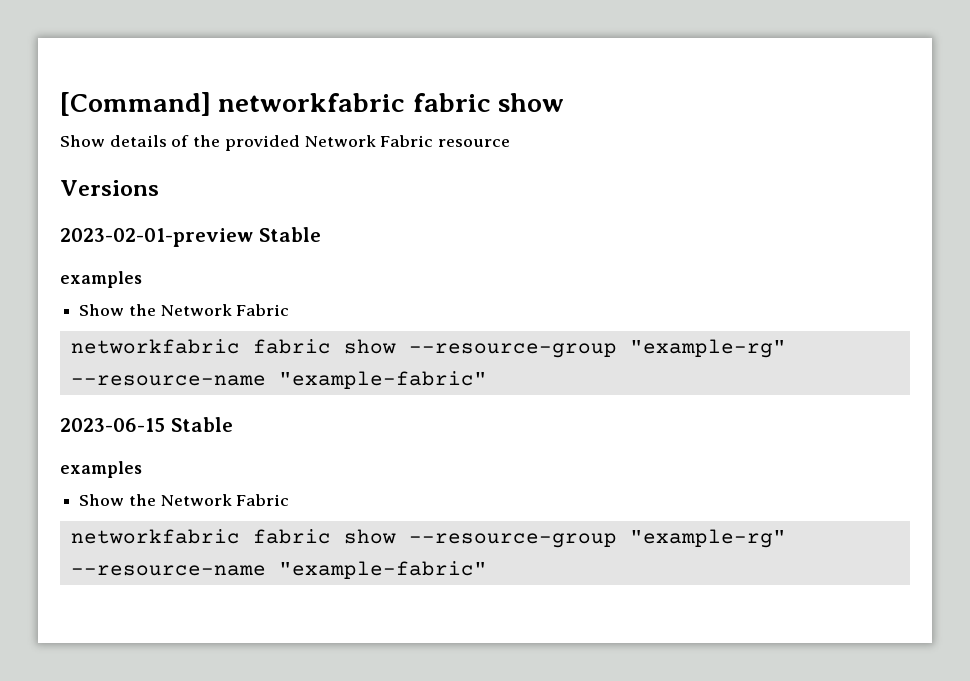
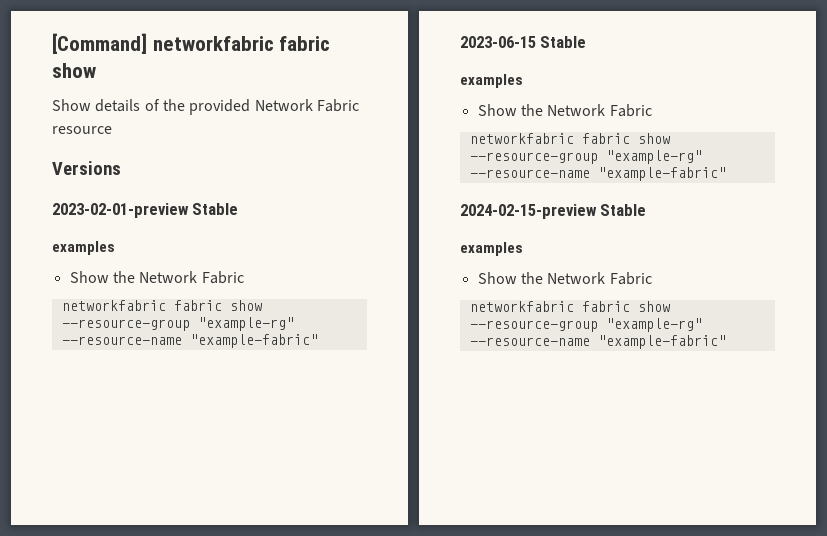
(487, 570) none -> [460,204,647,219] [460,242,523,256] [477,272,652,285] [469,301,670,312] [469,318,702,332] [469,335,726,349] // 2024-02-15-preview Stable // examples // Show the Network Fabric // networkfabric fabric show --resource-group "example-rg" --resource-name "example-fabric"

